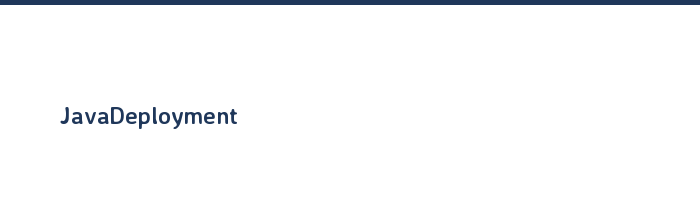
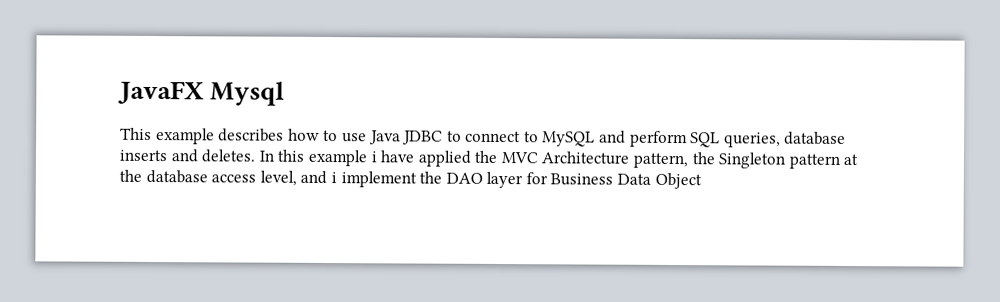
[60,107,238,129] JavaDeployment -> [118,80,286,106] [120,127,847,148] [119,149,859,169] [119,169,702,190] JavaFX Mysql // This example describes how to use Java JDBC to connect to MySQL and perform SQL queries, database inserts and deletes. In this example i have applied the MVC Architecture pattern, the Singleton pattern at the database access level, and i implement the DAO layer for Business Data Object

